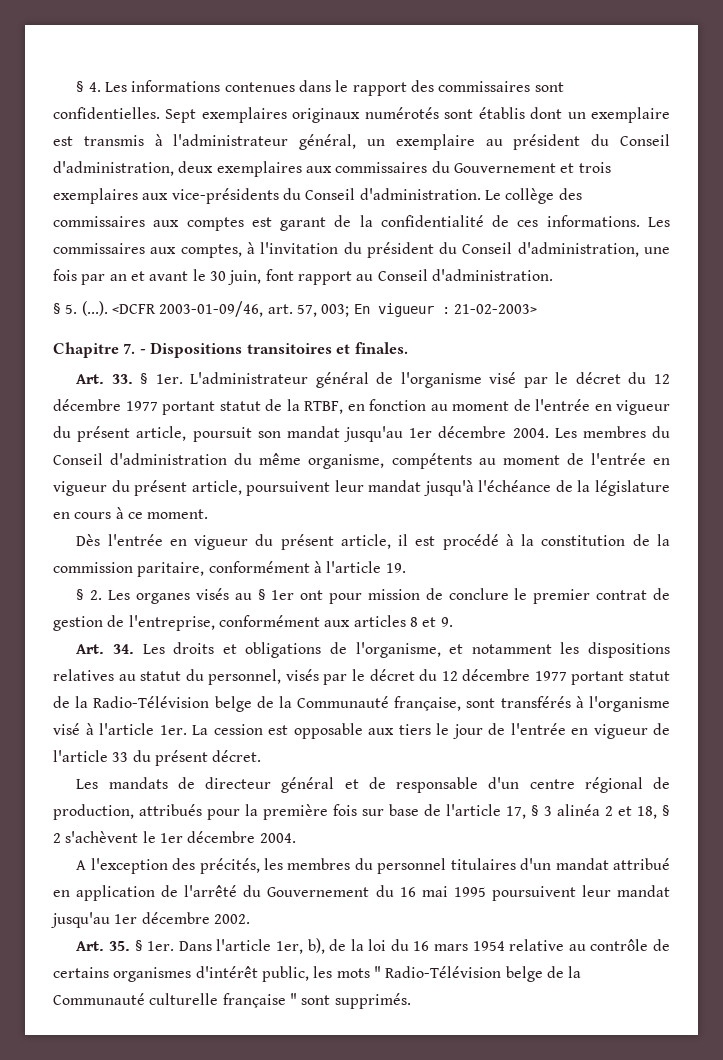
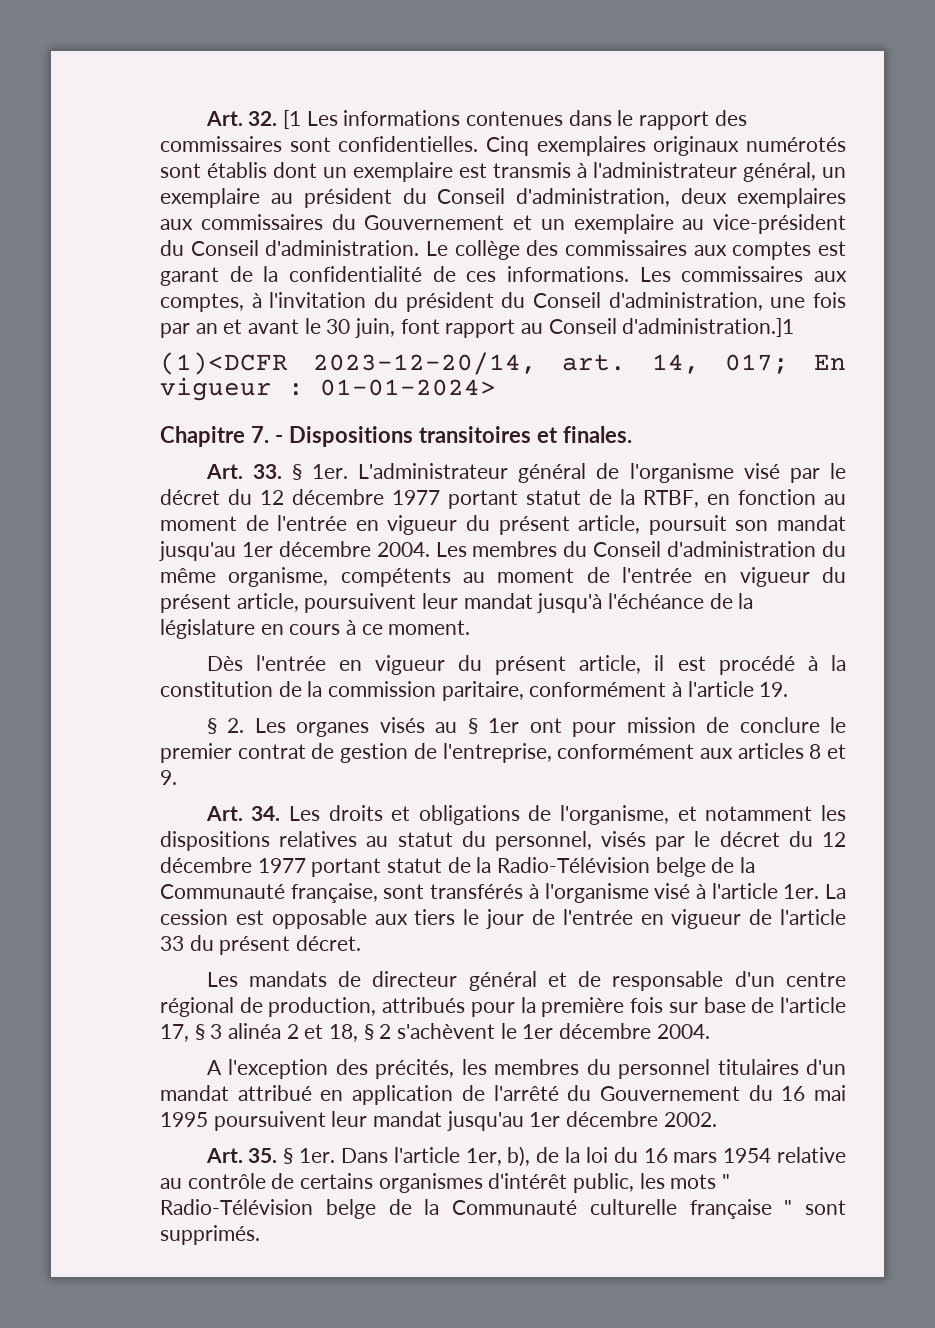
[76,81,101,92] § 4. -> [205,110,301,129] Art. 32. [1
[165,109,197,123] Sept -> [486,136,529,156] Cinq
[578,162,611,173] [53,188,279,204] trois exemplaires aux vice-présidents -> [540,214,846,234] un exemplaire au vice-président
[431,269,553,281] [53,301,350,317] d'administration. // § 5. (...). <DCFR 2003-01-09/46, art. 57, 003; -> [622,318,795,337] [160,352,789,375] d'administration.]1 // (1)<DCFR 2023-12-20/14, art. 14, 017;
[453,304,537,314] 21-02-2003> -> [320,379,496,396] 01-01-2024>

